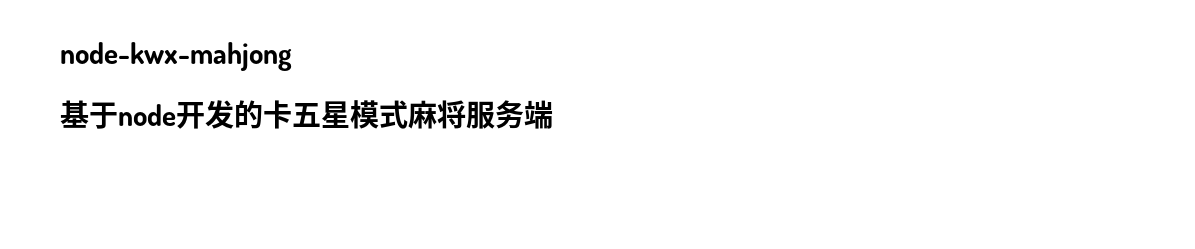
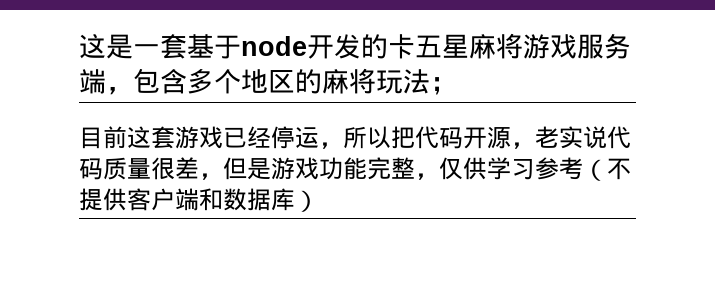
[60,42,292,71] node-kwx-mahjong // -> [79,34,187,59] 这是一套
[350,100,553,129] 模式麻将服务端 -> [469,33,631,59] [79,68,457,95] [79,126,631,149] [79,157,631,181] [79,188,319,212] 麻将游戏服务端，包含多个地区的麻将玩法； // 目前这套游戏已经停运，所以把代码开源，老实说代码质量很差，但是游戏功能完整，仅供学习参考（不提供客户端和数据库）

